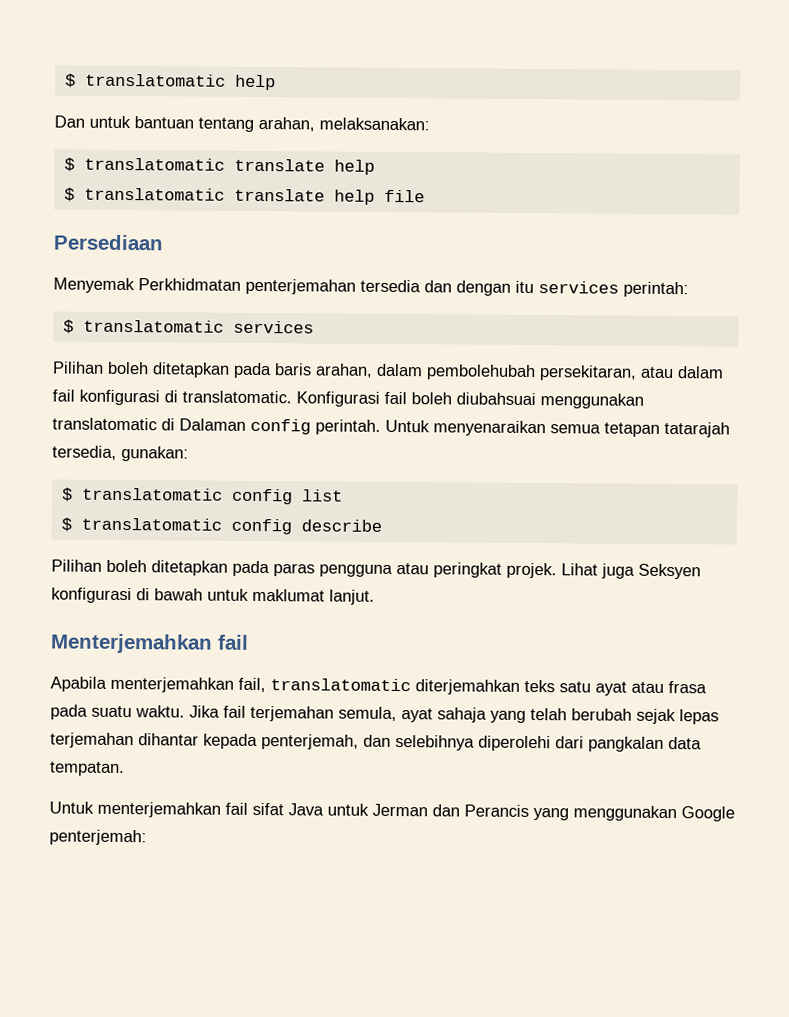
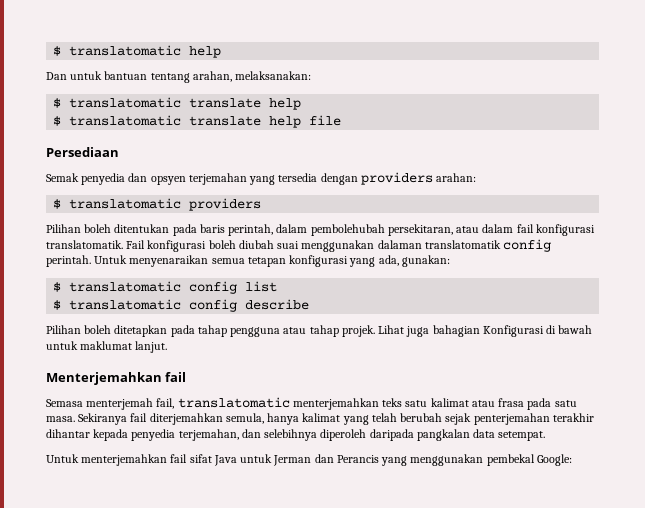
[53,277,689,298] [62,319,314,334] [52,361,230,378] Menyemak Perkhidmatan penterjemahan tersedia dan dengan itu services perintah: // $ translatomatic services // Pilihan boleh ditetapkan -> [46,172,477,185] [53,198,262,211] [46,224,170,233] Semak penyedia dan opsyen terjemahan yang tersedia dengan providers arahan: // $ translatomatic providers // Pilihan boleh ditentukan
[315,363,373,378] arahan, -> [228,224,274,236] perintah,
[164,390,644,409] [52,417,246,431] di translatomatic. Konfigurasi fail boleh diubahsuai menggunakan translatomatic di Dalaman -> [46,240,501,252] translatomatik. Fail konfigurasi boleh diubah suai menggunakan dalaman translatomatik
[664,421,730,438] [52,445,117,460] tatarajah tersedia, -> [289,255,399,267] konfigurasi yang ada,
[273,563,315,577] paras -> [197,325,227,337] tahap
[433,562,502,578] peringkat -> [309,325,339,337] tahap
[638,563,701,580] [51,587,132,604] Seksyen konfigurasi -> [432,325,544,337] bahagian Konfigurasi
[50,676,234,693] Apabila menterjemahkan -> [46,398,154,410] Semasa menterjemah
[415,679,520,695] diterjemahkan -> [292,398,379,410] menterjemahkan
[595,681,627,696] ayat -> [430,398,469,407] kalimat
[91,705,719,725] [50,732,584,752] suatu waktu. Jika fail terjemahan semula, ayat sahaja yang telah berubah sejak lepas terjemahan dihantar kepada penterjemah, dan selebihnya diperolehi dari -> [554,400,577,407] [46,413,594,425] [46,429,414,441] satu masa. Sekiranya fail diterjemahkan semula, hanya kalimat yang telah berubah sejak penterjemahan terakhir dihantar kepada penyedia terjemahan, dan selebihnya diperoleh daripada
[50,761,125,777] tempatan. -> [498,431,546,441] setempat.
[681,806,735,822] [49,829,147,846] Google penterjemah: -> [486,454,572,466] pembekal Google:

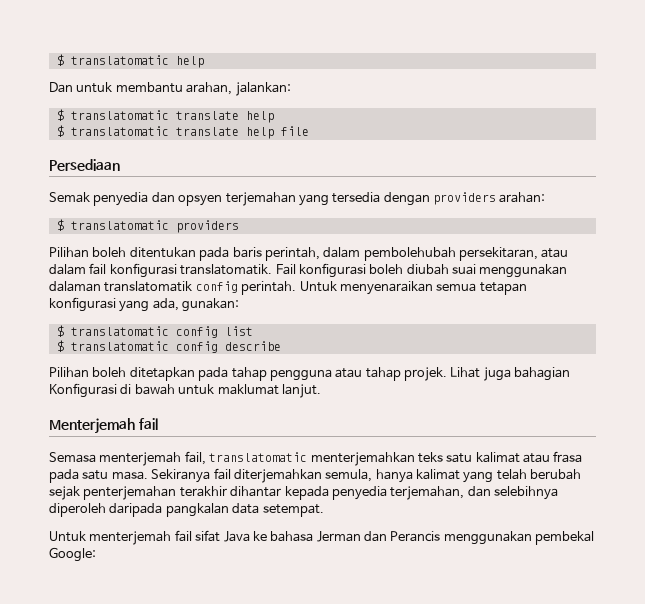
[104,71,312,83] bantuan tentang arahan, melaksanakan: -> [115,82,291,96] membantu arahan, jalankan:
[46,372,162,385] Menterjemahkan -> [49,418,135,434] Menterjemah
[81,454,168,466] menterjemahkan -> [89,531,172,545] menterjemah
[240,454,273,463] untuk -> [252,531,314,542] ke bahasa
[381,456,408,466] yang -> (441, 536) none

